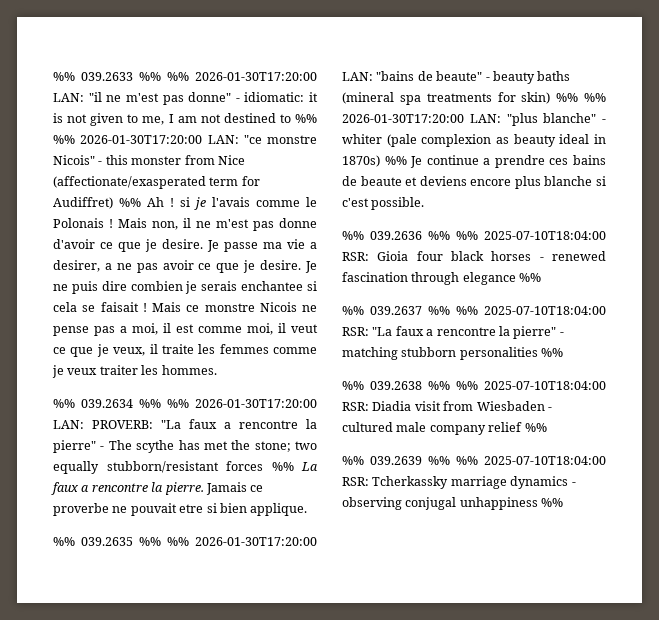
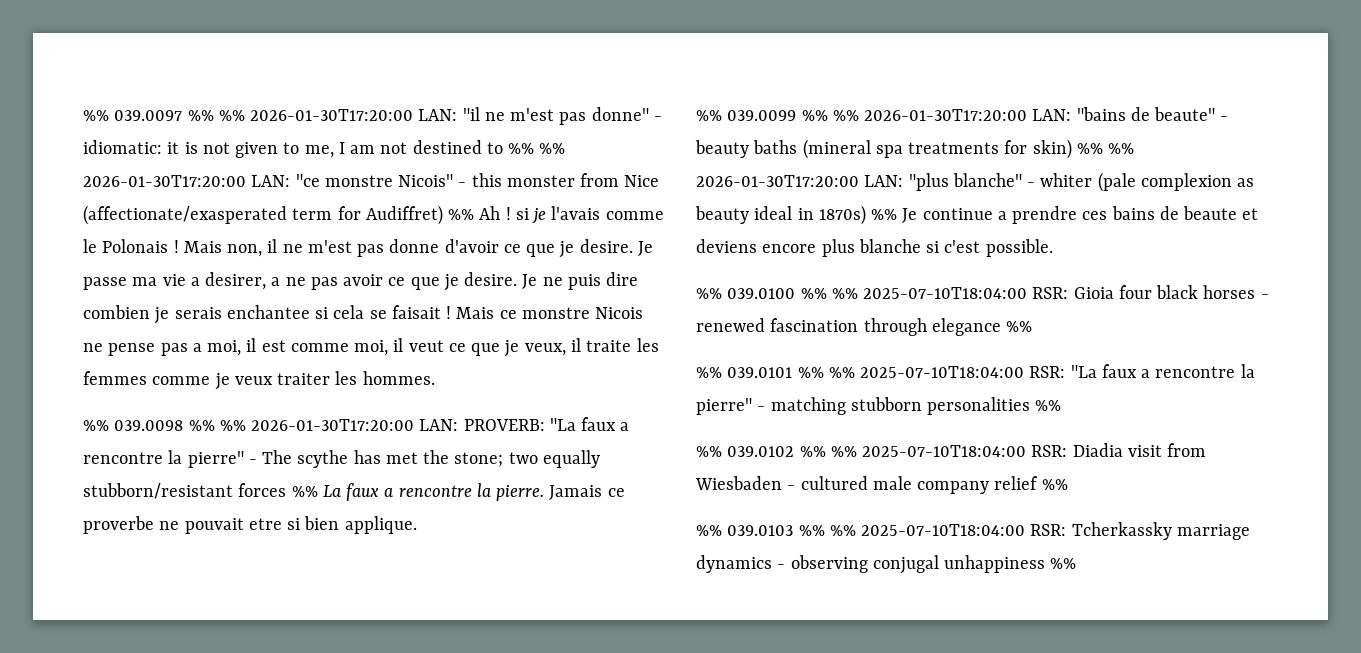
[53,72,133,81] %% 039.2633 -> [83,110,183,121] %% 039.0097
[81,399,133,408] 039.2634 -> [114,420,184,431] 039.0098
[81,537,133,546] 039.2635 -> [727,110,797,121] 039.0099
[370,231,422,240] 039.2636 -> [727,288,796,299] 039.0100
[370,306,422,315] 039.2637 -> [727,367,793,378] 039.0101
[370,381,422,390] 039.2638 -> [727,446,795,457] 039.0102
[370,456,422,465] 039.2639 -> [727,525,794,536] 039.0103

